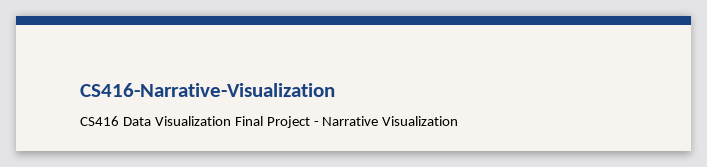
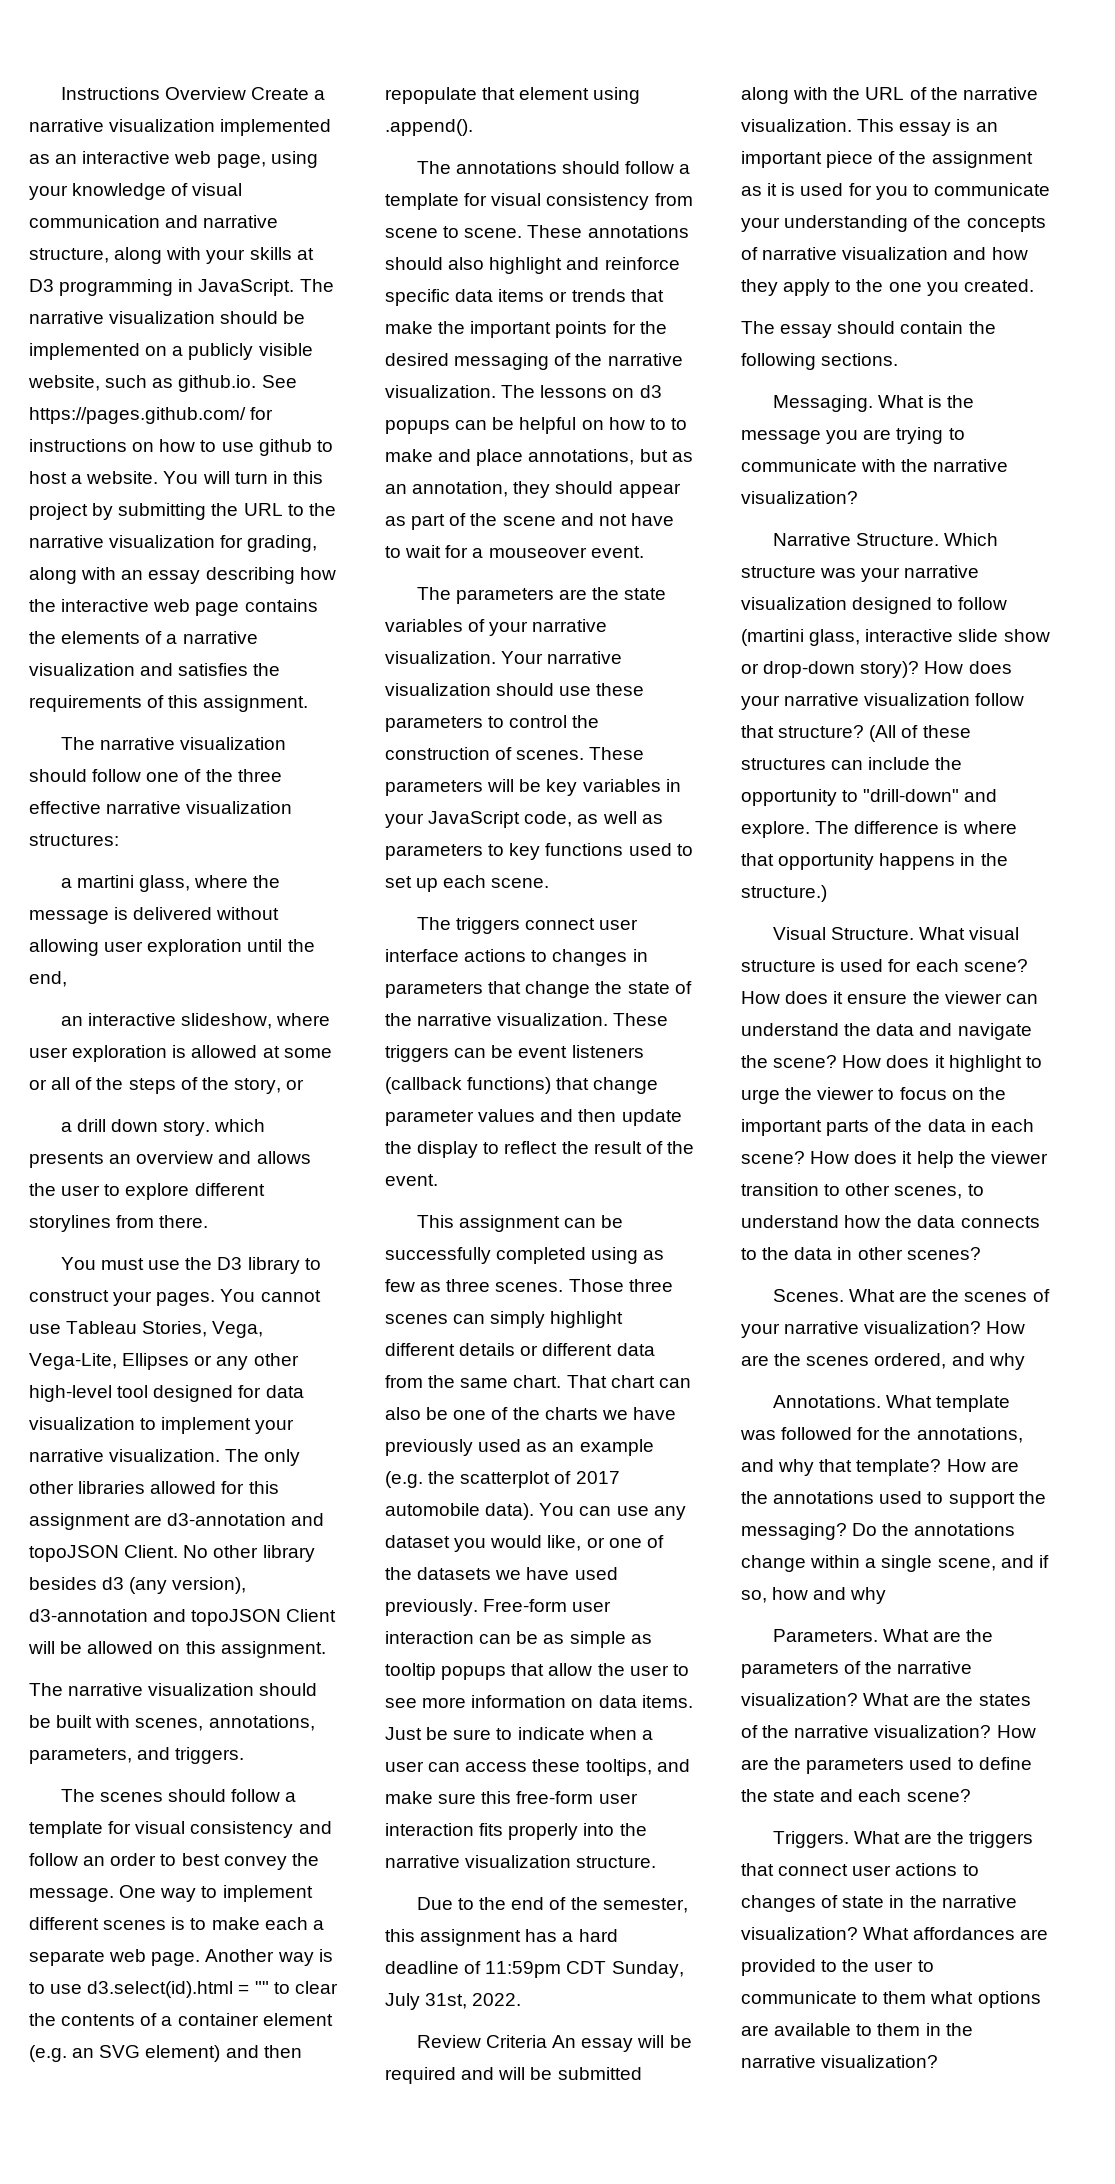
[80,83,335,97] [80,116,459,128] CS416-Narrative-Visualization // CS416 Data Visualization Final Project - Narrative Visualization -> [60,87,326,100] [29,119,332,136] [29,151,318,168] [29,183,243,200] [29,215,279,228] [29,247,314,264] [29,279,334,296] [29,311,306,324] [29,343,313,360] [28,375,297,392] [29,407,274,424] [29,439,333,456] [29,471,323,484] [29,503,336,520] [29,535,318,552] [29,567,336,584] [29,599,318,616] [29,631,258,644] [29,663,281,676] [29,695,309,712] [60,737,287,750] [29,769,282,782] [29,801,293,814] [29,834,119,846] [60,875,281,892] [29,907,280,924] [29,939,315,956] [29,971,67,987] [60,1013,331,1029] [29,1045,332,1062] [29,1077,305,1094] [60,1119,266,1136] [29,1151,311,1168] [29,1183,265,1200] [29,1215,209,1232] [60,1257,321,1274] [29,1289,321,1306] [29,1321,264,1338] [29,1353,299,1370] [29,1385,304,1402] [29,1417,295,1434] [29,1449,301,1466] [29,1481,279,1494] [29,1513,325,1530] [29,1545,315,1562] [29,1577,247,1594] [29,1609,337,1626] [28,1641,326,1658] [29,1683,318,1696] [29,1715,315,1731] [29,1747,245,1764] [60,1789,297,1802] [29,1821,332,1838] [29,1853,319,1870] [29,1885,313,1902] [29,1917,324,1930] [29,1949,333,1966] [29,1981,338,1998] [29,2013,333,2026] [29,2045,302,2062] [385,87,641,104] [385,119,473,136] [416,161,691,174] [385,193,693,210] [385,225,689,238] [385,257,680,274] [385,289,664,306] [385,321,667,338] [385,353,683,370] [385,385,662,398] [385,417,687,434] [385,449,693,466] [385,481,681,498] [385,513,674,530] [385,545,644,558] [416,587,667,604] [385,619,608,636] [385,651,623,664] [385,683,645,696] [385,715,600,732] [385,747,645,760] [385,779,681,796] [385,811,663,828] [385,843,693,860] [385,875,550,892] [416,917,639,934] [385,949,648,966] [385,981,692,998] [385,1013,669,1026] [385,1045,644,1062] [385,1077,659,1094] [385,1109,682,1126] [385,1141,694,1158] [385,1174,438,1186] [416,1215,624,1232] [385,1247,665,1264] [385,1279,673,1292] [385,1311,624,1328] [385,1343,655,1356] [385,1375,691,1388] [385,1407,676,1420] [385,1439,654,1456] [385,1471,620,1488] [385,1503,686,1520] [385,1535,664,1552] [385,1567,618,1580] [385,1599,612,1616] [385,1631,652,1648] [385,1663,689,1680] [385,1695,693,1708] [385,1727,653,1740] [385,1759,690,1776] [385,1791,638,1804] [385,1823,647,1840] [385,1855,657,1868] [416,1897,688,1913] [385,1929,618,1946] [385,1961,684,1978] [385,1993,522,2010] [416,2035,692,2052] [385,2067,642,2084] [741,87,1038,104] [741,119,998,136] [741,151,1033,168] [741,183,1050,200] [741,215,1046,232] [741,247,1028,260] [741,279,1034,296] [741,321,996,338] [741,353,899,370] [772,395,975,412] [741,427,965,444] [741,459,1009,472] [741,491,858,504] [772,533,999,546] [741,565,980,582] [741,597,1008,614] [741,629,1050,646] [741,661,1012,678] [741,693,1025,710] [741,725,971,742] [741,757,963,770] [741,789,998,806] [741,821,1017,838] [741,853,1008,870] [741,885,827,902] [772,927,1020,940] [741,959,1028,972] [741,991,1038,1004] [741,1023,1032,1040] [741,1055,1042,1072] [741,1087,1006,1104] [741,1119,1034,1136] [741,1151,1048,1168] [741,1183,984,1199] [741,1215,1040,1228] [741,1247,981,1260] [772,1289,1050,1302] [741,1321,1026,1338] [741,1353,1025,1370] [772,1395,1011,1412] [740,1427,1023,1443] [741,1459,1019,1476] [741,1491,1046,1508] [741,1523,1016,1540] [741,1555,1049,1572] [741,1587,887,1604] [772,1629,994,1642] [741,1661,973,1678] [741,1693,1031,1706] [741,1725,1036,1738] [741,1757,1032,1774] [741,1789,971,1802] [772,1831,1034,1848] [741,1863,979,1876] [741,1895,1017,1912] [741,1927,1049,1940] [741,1959,934,1976] [741,1991,1041,2008] [741,2023,973,2036] [741,2055,939,2068] Instructions Overview Create a narrative visualization implemented as an interactive web page, using your knowledge of visual communication and narrative structure, along with your skills at D3 programming in JavaScript. The narrative visualization should be implemented on a publicly visible website, such as github.io. See https://pages.github.com/ for instructions on how to use github to host a website. You will turn in this project by submitting the URL to the narrative visualization for grading, along with an essay describing how the interactive web page contains the elements of a narrative visualization and satisfies the requirements of this assignment. // The narrative visualization should follow one of the three effective narrative visualization structures: // a martini glass, where the message is delivered without allowing user exploration until the end, // an interactive slideshow, where user exploration is allowed at some or all of the steps of the story, or // a drill down story. which presents an overview and allows the user to explore different storylines from there. // You must use the D3 library to construct your pages. You cannot use Tableau Stories, Vega, Vega-Lite, Ellipses or any other high-level tool designed for data visualization to implement your narrative visualization. The only other libraries allowed for this assignment are d3-annotation and topoJSON Client. No other library besides d3 (any version), d3-annotation and topoJSON Client will be allowed on this assignment. // The narrative visualization should be built with scenes, annotations, parameters, and triggers. // The scenes should follow a template for visual consistency and follow an order to best convey the message. One way to implement different scenes is to make each a separate web page. Another way is to use d3.select(id).html = "" to clear the contents of a container element (e.g. an SVG element) and then repopulate that element using .append(). // The annotations should follow a template for visual consistency from scene to scene. These annotations should also highlight and reinforce specific data items or trends that make the important points for the desired messaging of the narrative visualization. The lessons on d3 popups can be helpful on how to to make and place annotations, but as an annotation, they should appear as part of the scene and not have to wait for a mouseover event. // The parameters are the state variables of your narrative visualization. Your narrative visualization should use these parameters to control the construction of scenes. These parameters will be key variables in your JavaScript code, as well as parameters to key functions used to set up each scene. // The triggers connect user interface actions to changes in parameters that change the state of the narrative visualization. These triggers can be event listeners (callback functions) that change parameter values and then update the display to reflect the result of the event. // This assignment can be successfully completed using as few as three scenes. Those three scenes can simply highlight different details or different data from the same chart. That chart can also be one of the charts we have previously used as an example (e.g. the scatterplot of 2017 automobile data). You can use any dataset you would like, or one of the datasets we have used previously. Free-form user interaction can be as simple as tooltip popups that allow the user to see more information on data items. Just be sure to indicate when a user can access these tooltips, and make sure this free-form user interaction fits properly into the narrative visualization structure. // Due to the end of the semester, this assignment has a hard deadline of 11:59pm CDT Sunday, July 31st, 2022. // Review Criteria An essay will be required and will be submitted along with the URL of the narrative visualization. This essay is an important piece of the assignment as it is used for you to communicate your understanding of the concepts of narrative visualization and how they apply to the one you created. // The essay should contain the following sections. // Messaging. What is the message you are trying to communicate with the narrative visualization? // Narrative Structure. Which structure was your narrative visualization designed to follow (martini glass, interactive slide show or drop-down story)? How does your narrative visualization follow that structure? (All of these structures can include the opportunity to "drill-down" and explore. The difference is where that opportunity happens in the structure.) // Visual Structure. What visual structure is used for each scene? How does it ensure the viewer can understand the data and navigate the scene? How does it highlight to urge the viewer to focus on the important parts of the data in each scene? How does it help the viewer transition to other scenes, to understand how the data connects to the data in other scenes? // Scenes. What are the scenes of your narrative visualization? How are the scenes ordered, and why // Annotations. What template was followed for the annotations, and why that template? How are the annotations used to support the messaging? Do the annotations change within a single scene, and if so, how and why // Parameters. What are the parameters of the narrative visualization? What are the states of the narrative visualization? How are the parameters used to define the state and each scene? // Triggers. What are the triggers that connect user actions to changes of state in the narrative visualization? What affordances are provided to the user to communicate to them what options are available to them in the narrative visualization?

